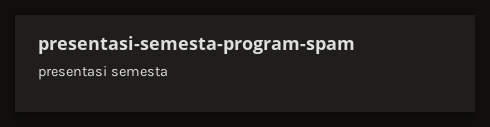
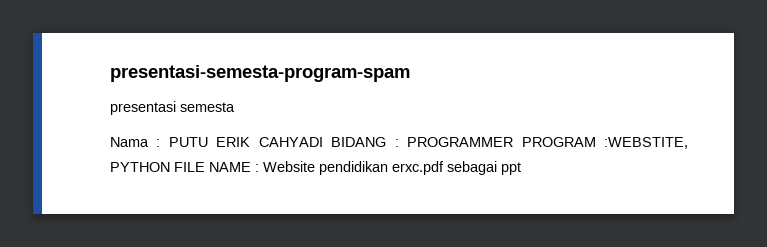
(168, 72) none -> [110,137,688,149] [110,161,521,175] // Nama : PUTU ERIK CAHYADI BIDANG : PROGRAMMER PROGRAM :WEBSTITE, PYTHON FILE NAME : Website pendidikan erxc.pdf sebagai ppt

